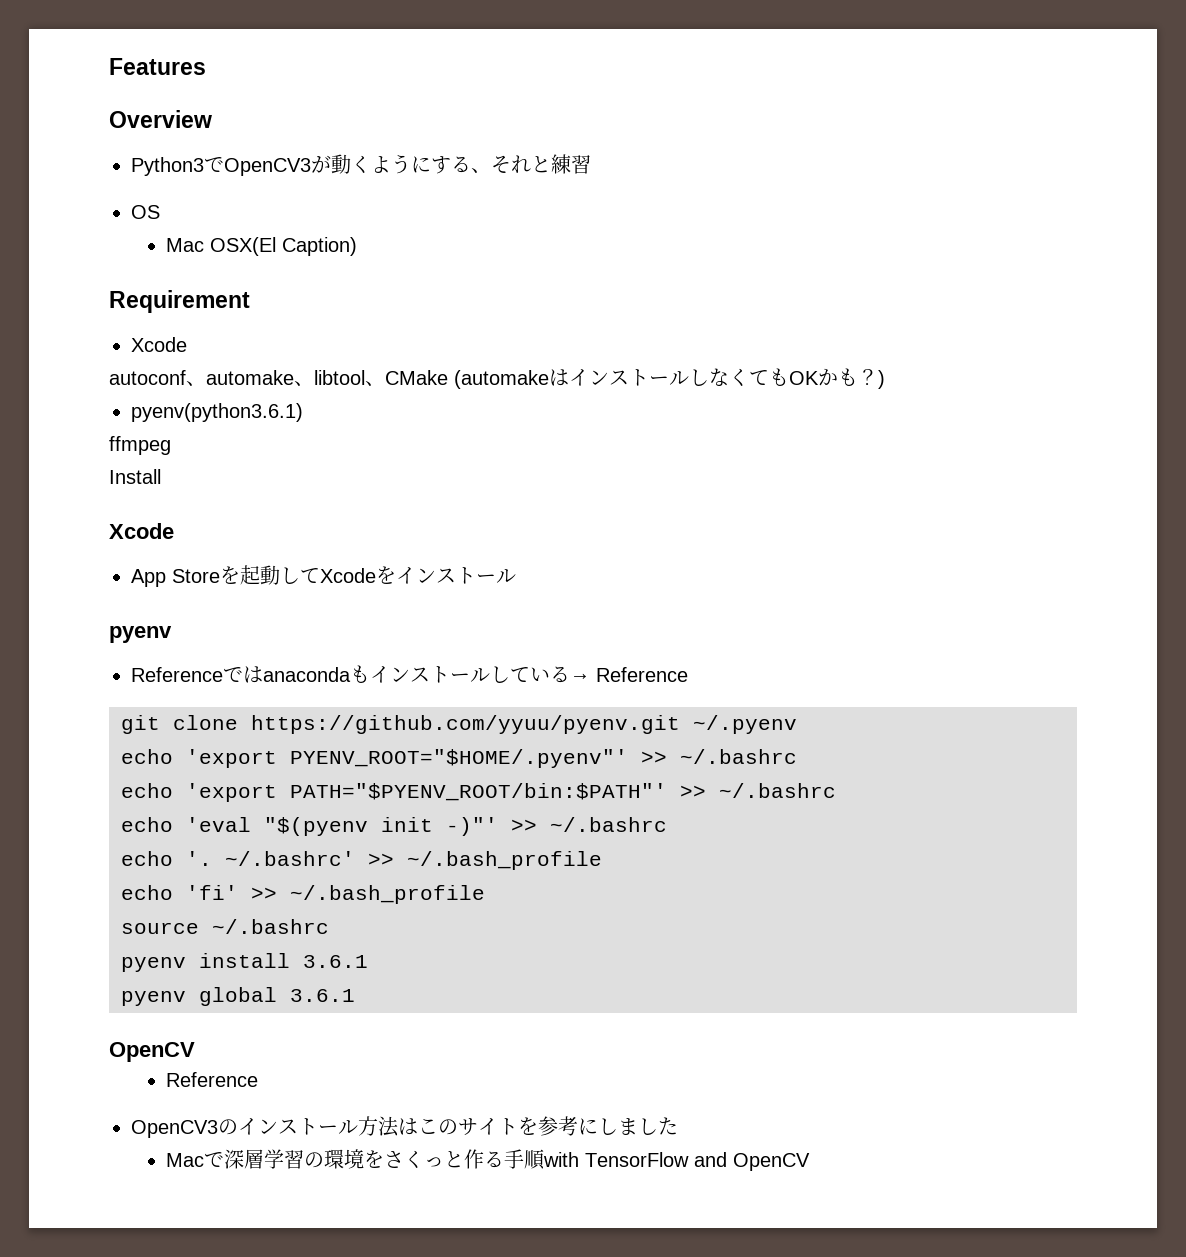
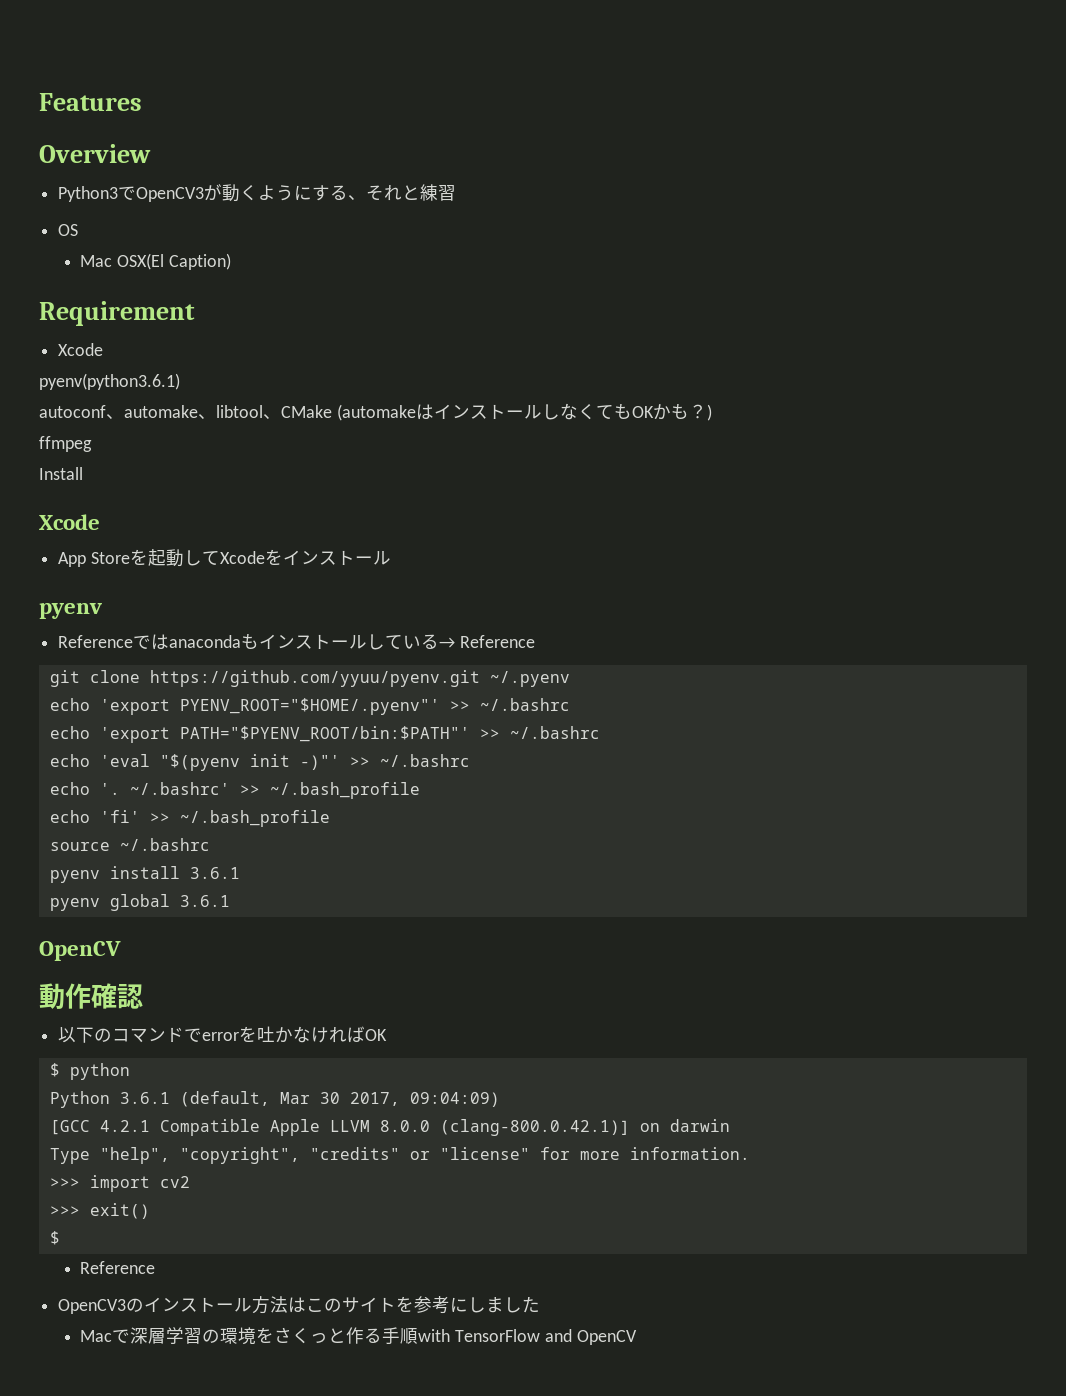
(187, 344) none -> [39,373,180,390] // pyenv(python3.6.1)
[131,403,303,422] // pyenv(python3.6.1) -> (712, 412) none
(195, 1052) none -> [39,983,143,1009] [58,1026,388,1043] [49,1063,130,1080] [49,1091,500,1108] [49,1119,730,1136] [49,1147,750,1164] [49,1175,190,1192] [49,1203,150,1219] [49,1231,60,1245] // 動作確認 // 以下のコマンドでerrorを吐かなければOK // $ python // Python 3.6.1 (default, Mar 30 2017, 09:04:09) // [GCC 4.2.1 Compatible Apple LLVM 8.0.0 (clang-800.0.42.1)] on darwin // Type "help", "copyright", "credits" or "license" for more information. // >>> import cv2 // >>> exit() // $

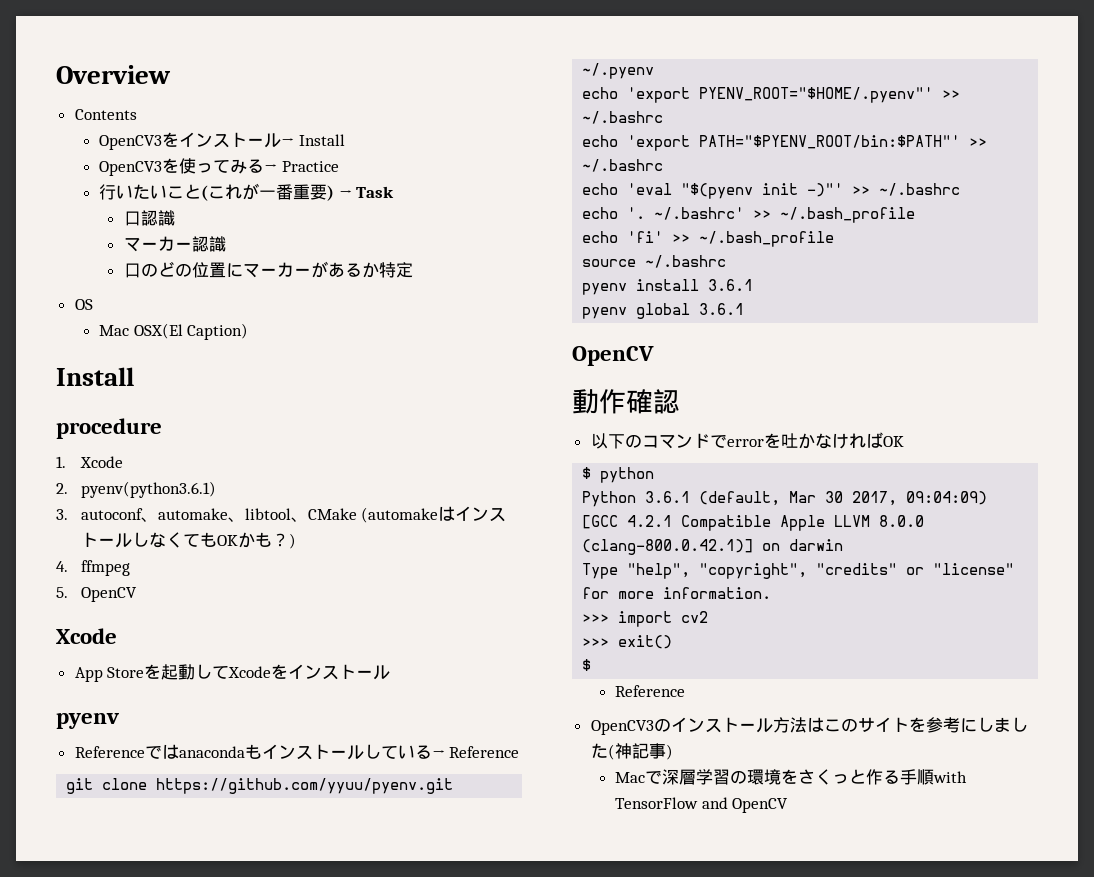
[39,93,142,111] Features // -> (56, 74) none
[58,184,457,202] Python3でOpenCV3が動くようにする、それと練習 -> [74,109,137,120] [99,132,345,150] [99,158,339,176] [99,183,395,201] [123,210,175,226] [123,236,226,252] [123,261,413,278] Contents // OpenCV3をインストール→ Install // OpenCV3を使ってみる→ Practice // 行いたいこと(これが一番重要) → Task // 口認識 // マーカー認識 // 口のどの位置にマーカーがあるか特定
[39,301,195,326] [58,343,104,356] Requirement // Xcode // -> [56,367,134,386] [56,418,162,439] [56,456,123,468] [56,483,68,494] Install // procedure // 1. Xcode // 2.
(180, 381) none -> [56,509,68,520] 3.
(712, 412) none -> [56,561,68,572] 4.
[39,467,83,480] Install -> [56,587,137,602] 5. OpenCV
(541, 1304) none -> [607,743,673,760] (神記事)

